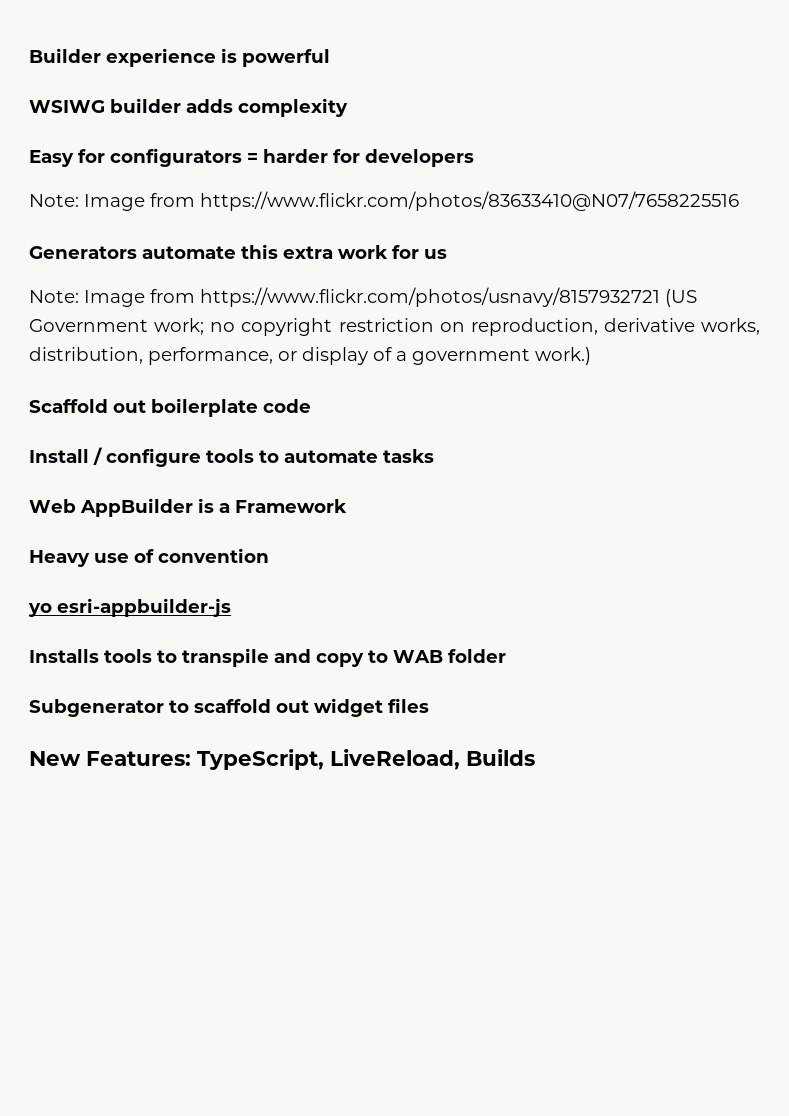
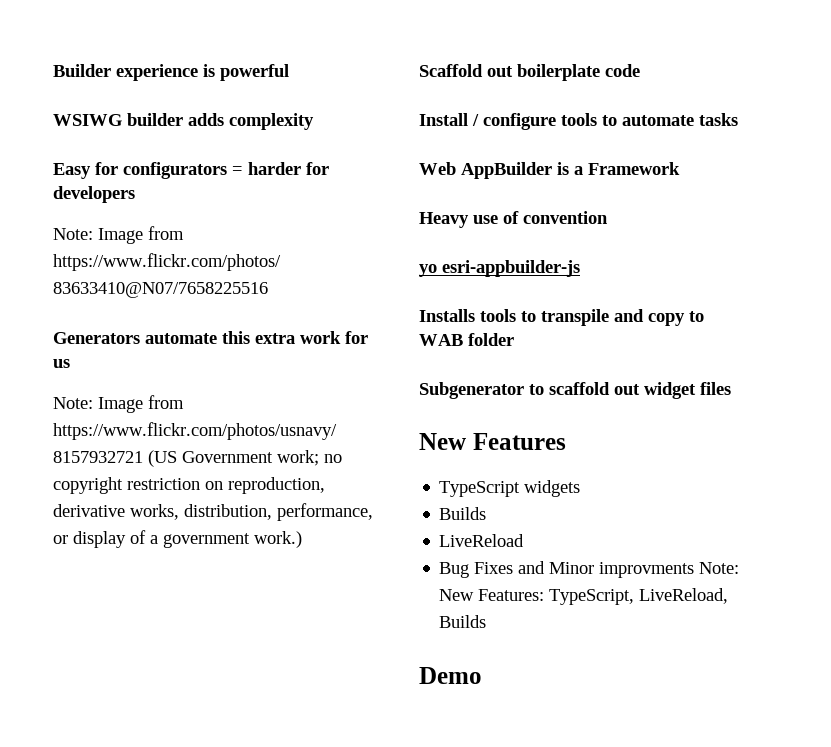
(81, 758) none -> [472,433,566,450] [439,480,581,497] [439,507,487,520] [439,534,525,547] [439,561,740,578] [439,589,475,601] Features // TypeScript widgets // Builds // LiveReload // Bug Fixes and Minor improvments Note: New
(535, 757) none -> [419,667,482,684] // Demo

